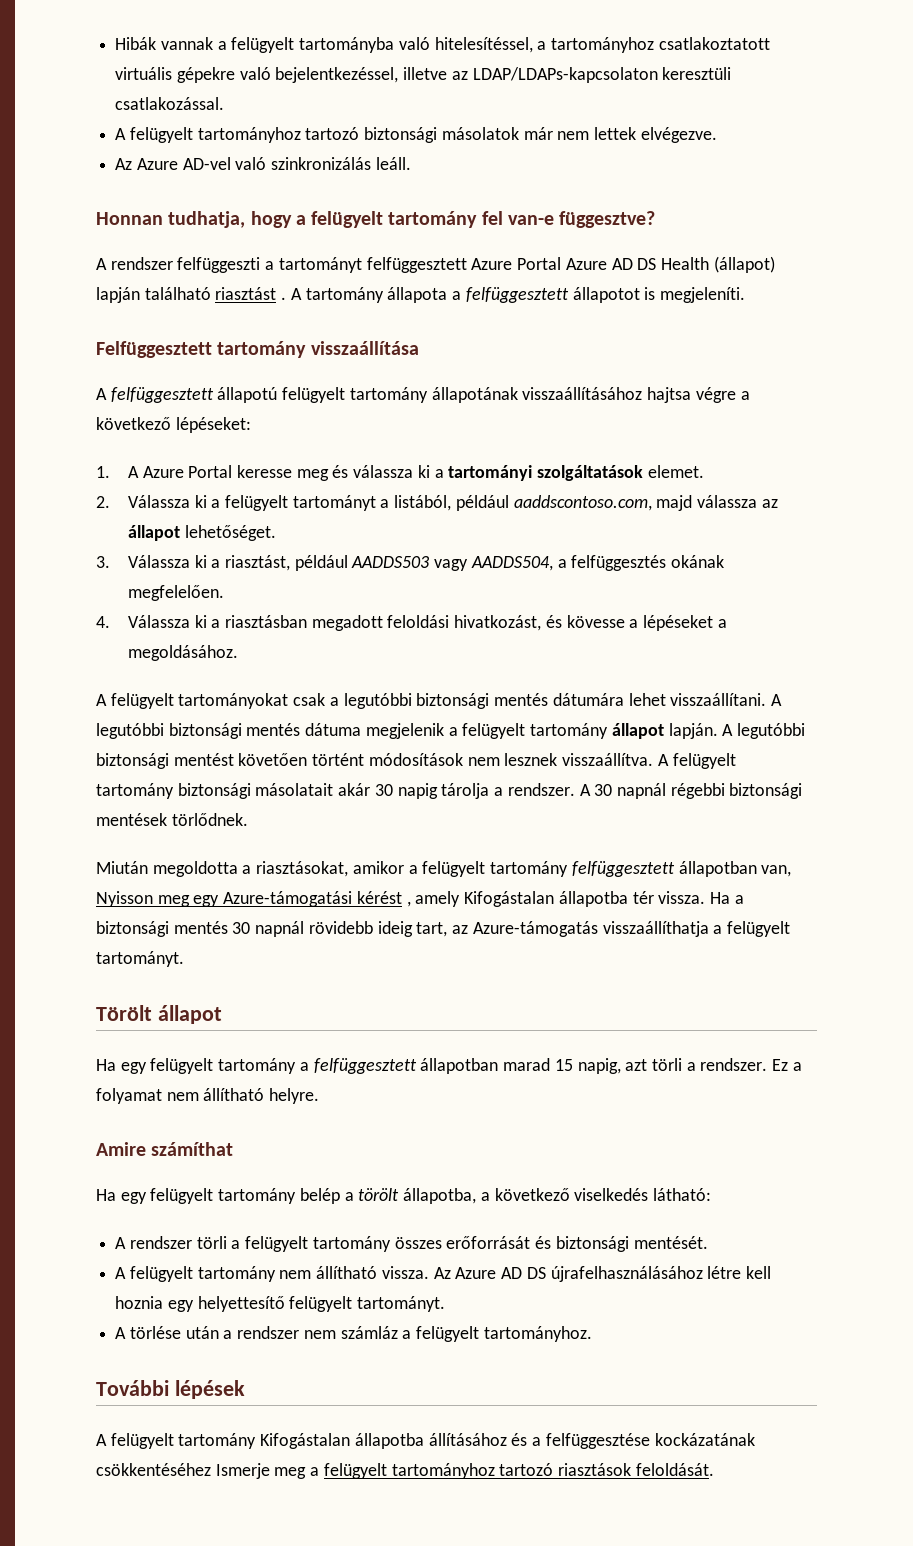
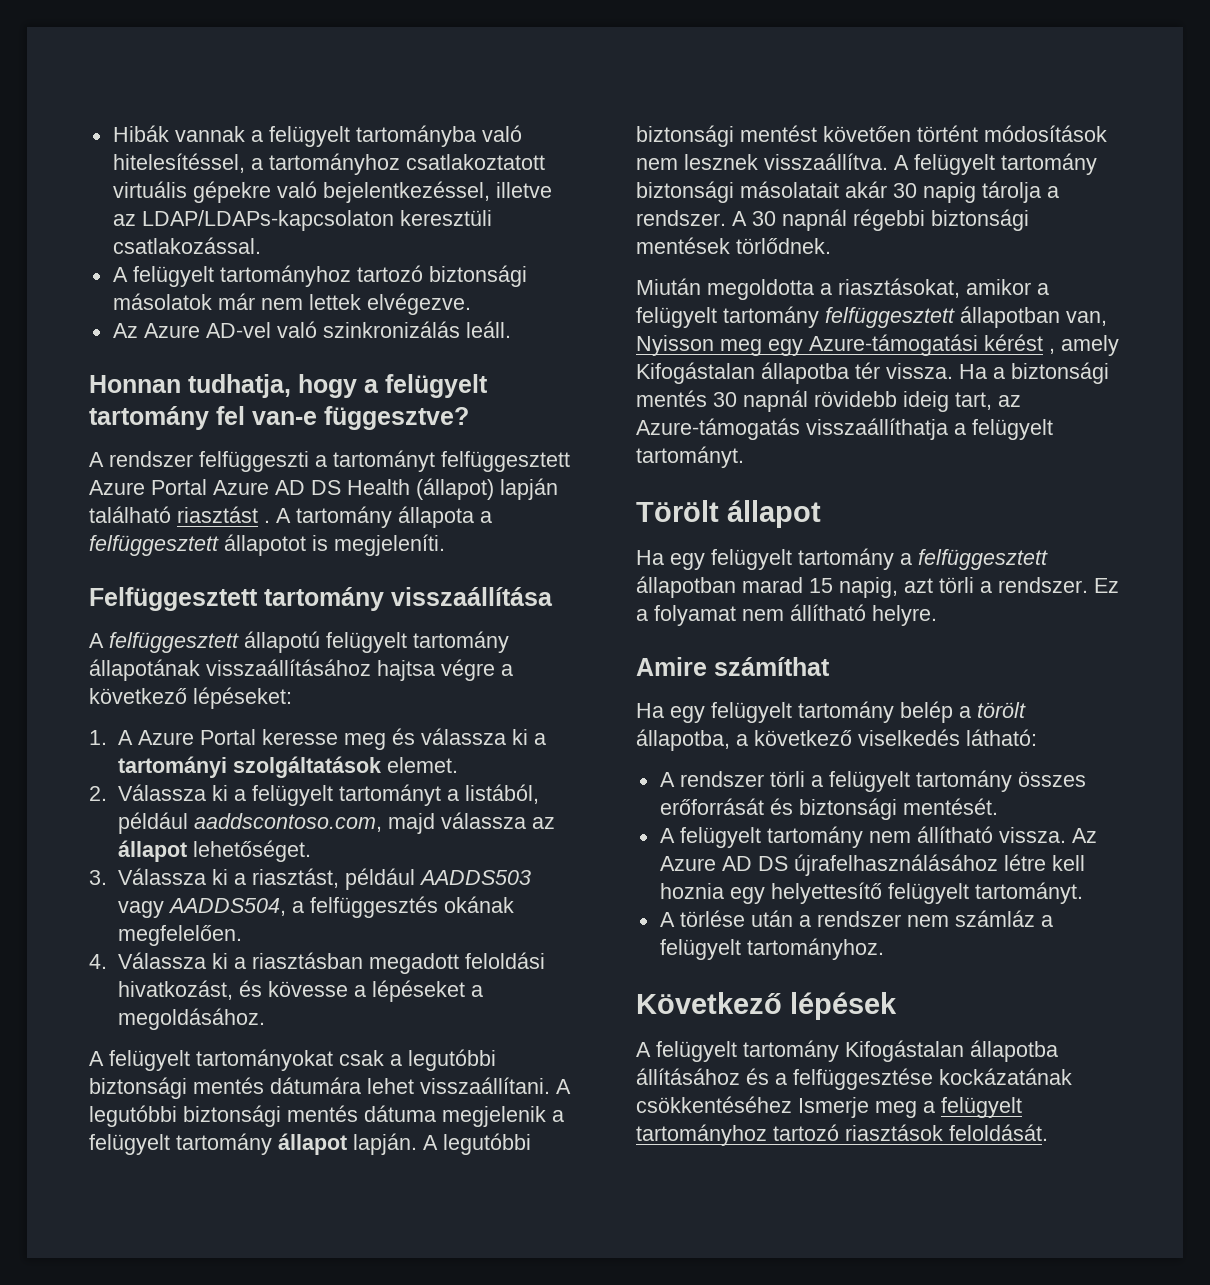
[96,1380,169,1396] További -> [636,992,782,1014] Következő

